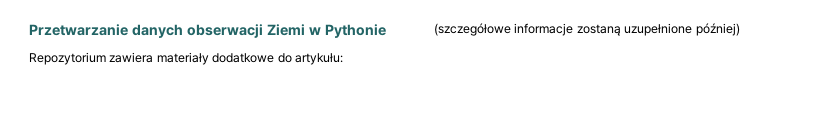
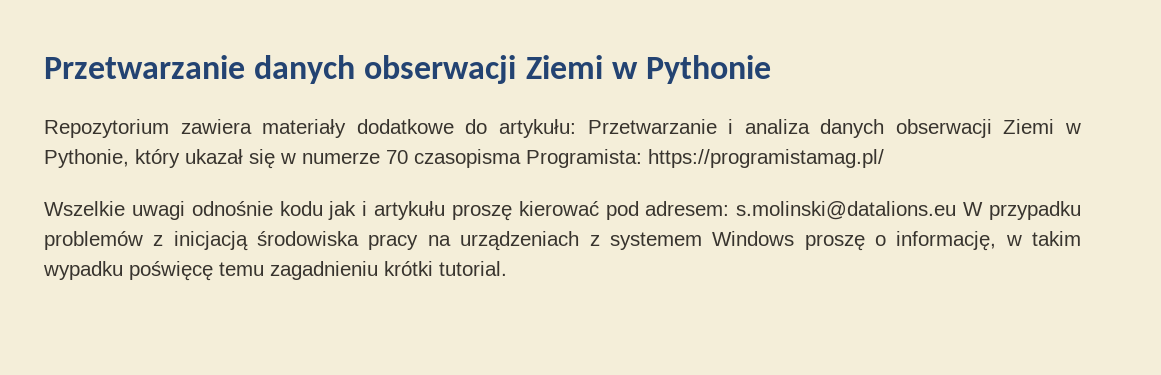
[434,23,740,36] (szczegółowe informacje zostaną uzupełnione później) -> [587,119,1082,138] [44,149,884,169] [44,201,1081,221] [44,231,1082,251] [43,261,507,281] Przetwarzanie i analiza danych obserwacji Ziemi w Pythonie, który ukazał się w numerze 70 czasopisma Programista: https://programistamag.pl/ // Wszelkie uwagi odnośnie kodu jak i artykułu proszę kierować pod adresem: s.molinski@datalions.eu W przypadku problemów z inicjacją środowiska pracy na urządzeniach z systemem Windows proszę o informację, w takim wypadku poświęcę temu zagadnieniu krótki tutorial.

